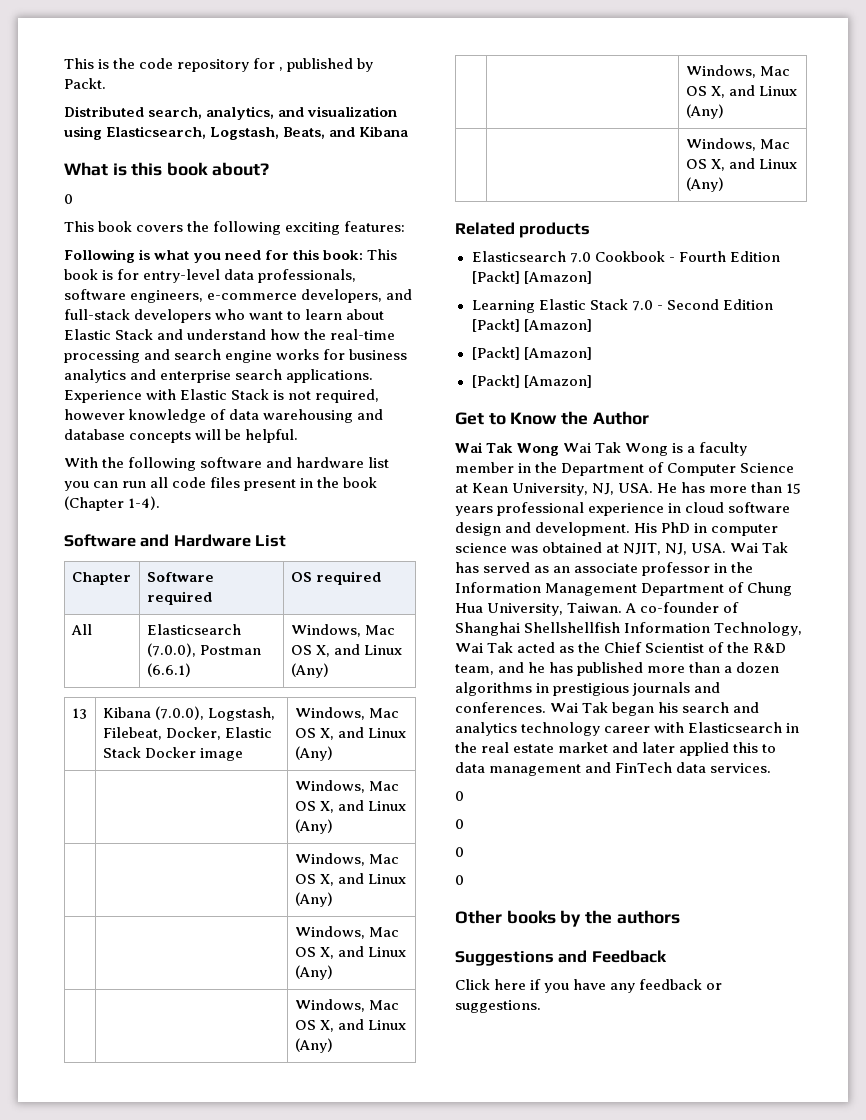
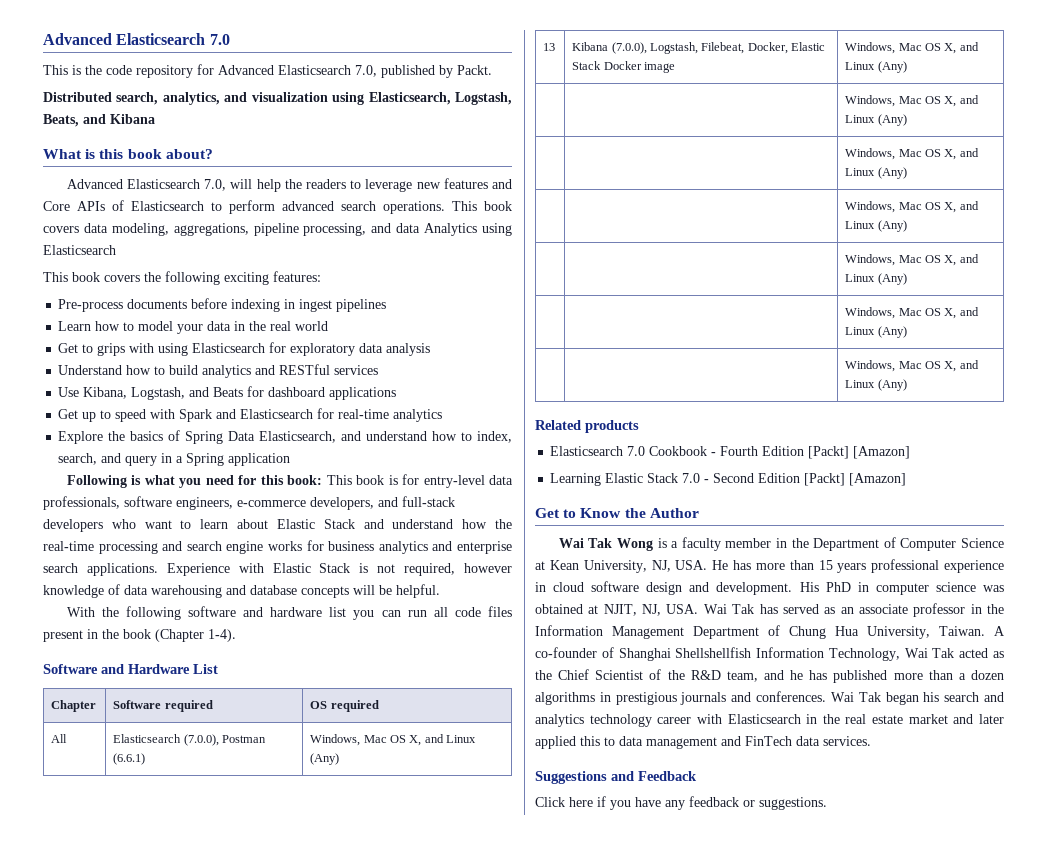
(64, 63) none -> [43,33,230,45] Advanced Elasticsearch 7.0 //
[279,67,284,71] , -> [218,65,377,77] Advanced Elasticsearch 7.0,
[64,194,73,204] 0 -> [66,178,512,192] [43,200,512,214] [43,223,513,236] [43,245,116,255] Advanced Elasticsearch 7.0, will help the readers to leverage new features and Core APIs of Elasticsearch to perform advanced search operations. This book covers data modeling, aggregations, pipeline processing, and data Analytics using Elasticsearch
(406, 226) none -> [58,298,387,312] [58,321,329,334] [58,342,431,356] [58,364,379,378] [58,386,397,400] [58,408,443,422] [58,430,512,444] [58,453,291,466] // Pre-process documents before indexing in ingest pipelines // Learn how to model your data in the real world // Get to grips with using Elasticsearch for exploratory data analysis // Understand how to build analytics and RESTful services // Use Kibana, Logstash, and Beats for dashboard applications // Get up to speed with Spark and Elasticsearch for real-time analytics // Explore the basics of Spring Data Elasticsearch, and understand how to index, search, and query in a Spring application
[471,347,592,360] [471,375,592,388] // [Packt] [Amazon] // [Packt] [Amazon] -> (907, 479) none
[563,442,669,456] Wai Tak Wong -> (653, 544) none
[455,791,464,801] [455,819,464,829] [455,847,464,857] [455,875,464,885] [455,910,680,927] // 0 // 0 // 0 // 0 // Other books by the authors -> (871, 741) none

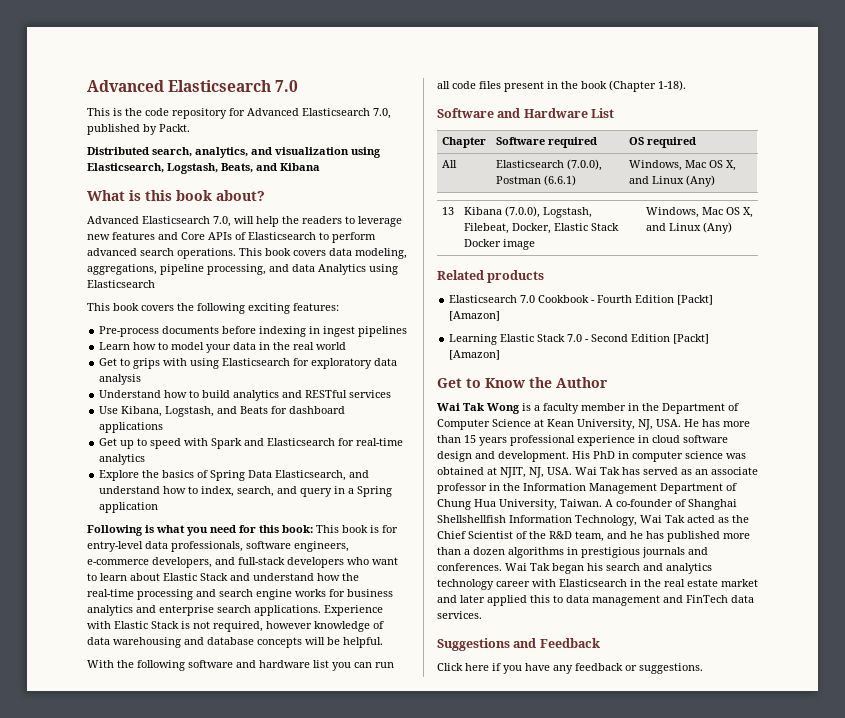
[208,629,236,642] 1-4). -> [658,80,686,91] 1-18).
[845,95,979,107] [845,114,907,126] [845,148,979,160] [845,167,907,179] [845,201,979,213] [845,220,907,232] [845,254,979,266] [845,273,907,285] [845,307,979,319] [845,326,907,338] [845,360,979,372] [845,379,907,391] // | | Windows, Mac OS X, and Linux (Any) // | | Windows, Mac OS X, and Linux (Any) // | | Windows, Mac OS X, and Linux (Any) // | | Windows, Mac OS X, and Linux (Any) // | | Windows, Mac OS X, and Linux (Any) // | | Windows, Mac OS X, and Linux (Any) -> (732, 228) none

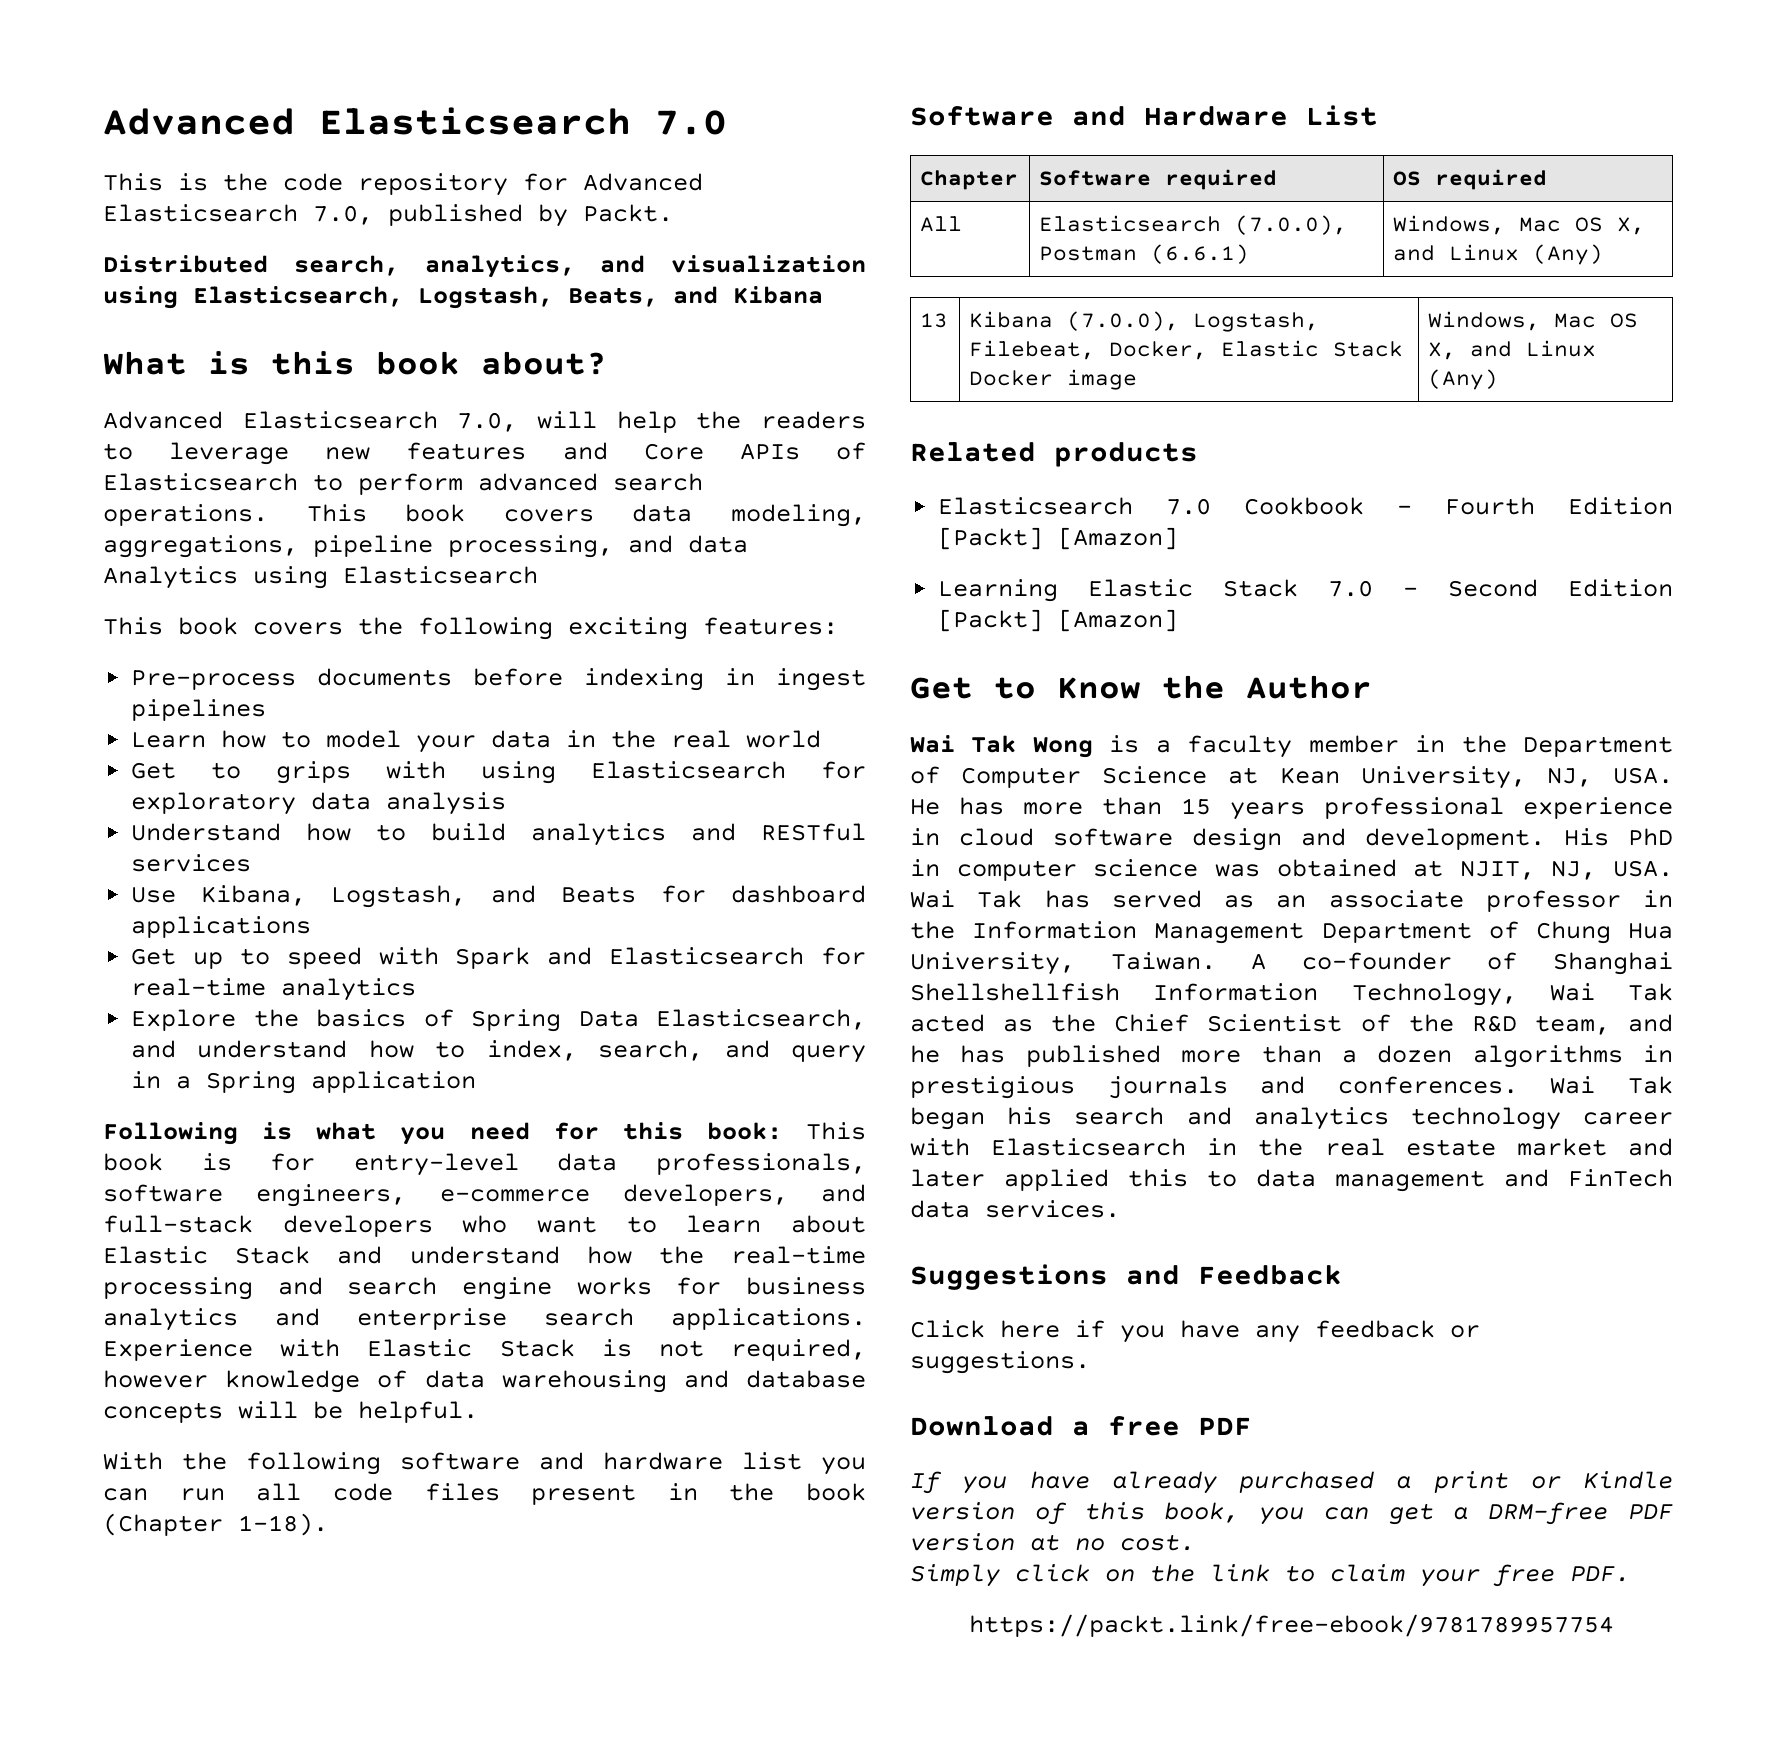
(703, 668) none -> [910,1416,1252,1436] [910,1471,1673,1494] [910,1502,1673,1525] [910,1533,1195,1551] [910,1564,1630,1587] [969,1614,1614,1637] // Download a free PDF // If you have already purchased a print or Kindle version of this book, you can get a DRM-free PDF version at no cost. // Simply click on the link to claim your free PDF. // https://packt.link/free-ebook/9781789957754

